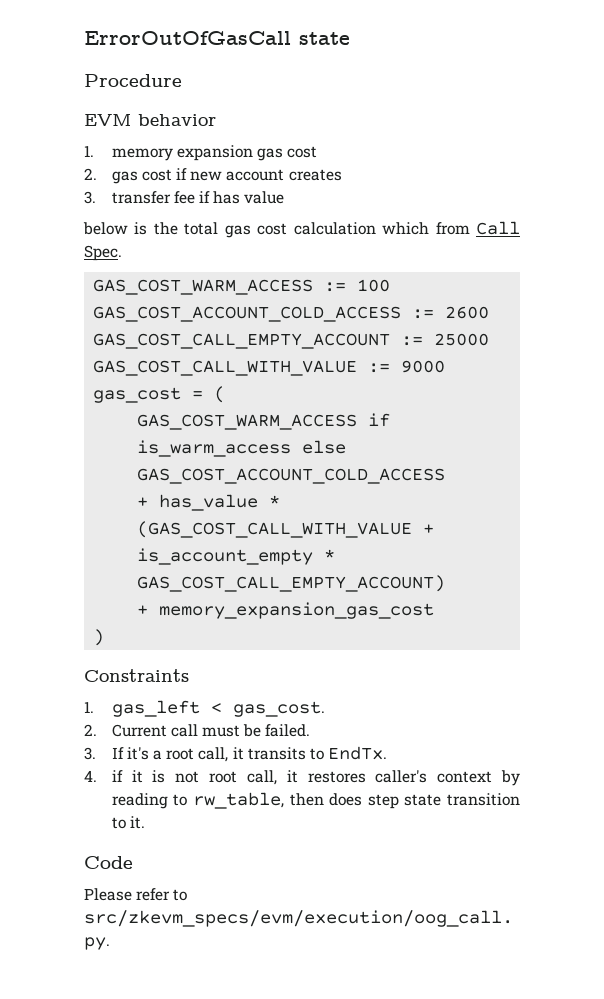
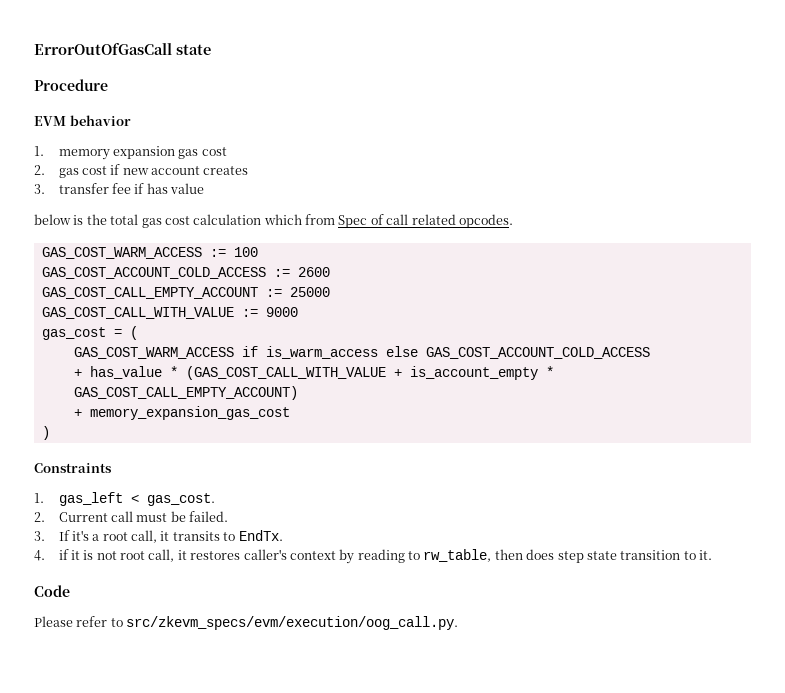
[476,221,520,235] [84,245,122,261] Call Spec. -> [338,214,513,228] Spec of call related opcodes.

